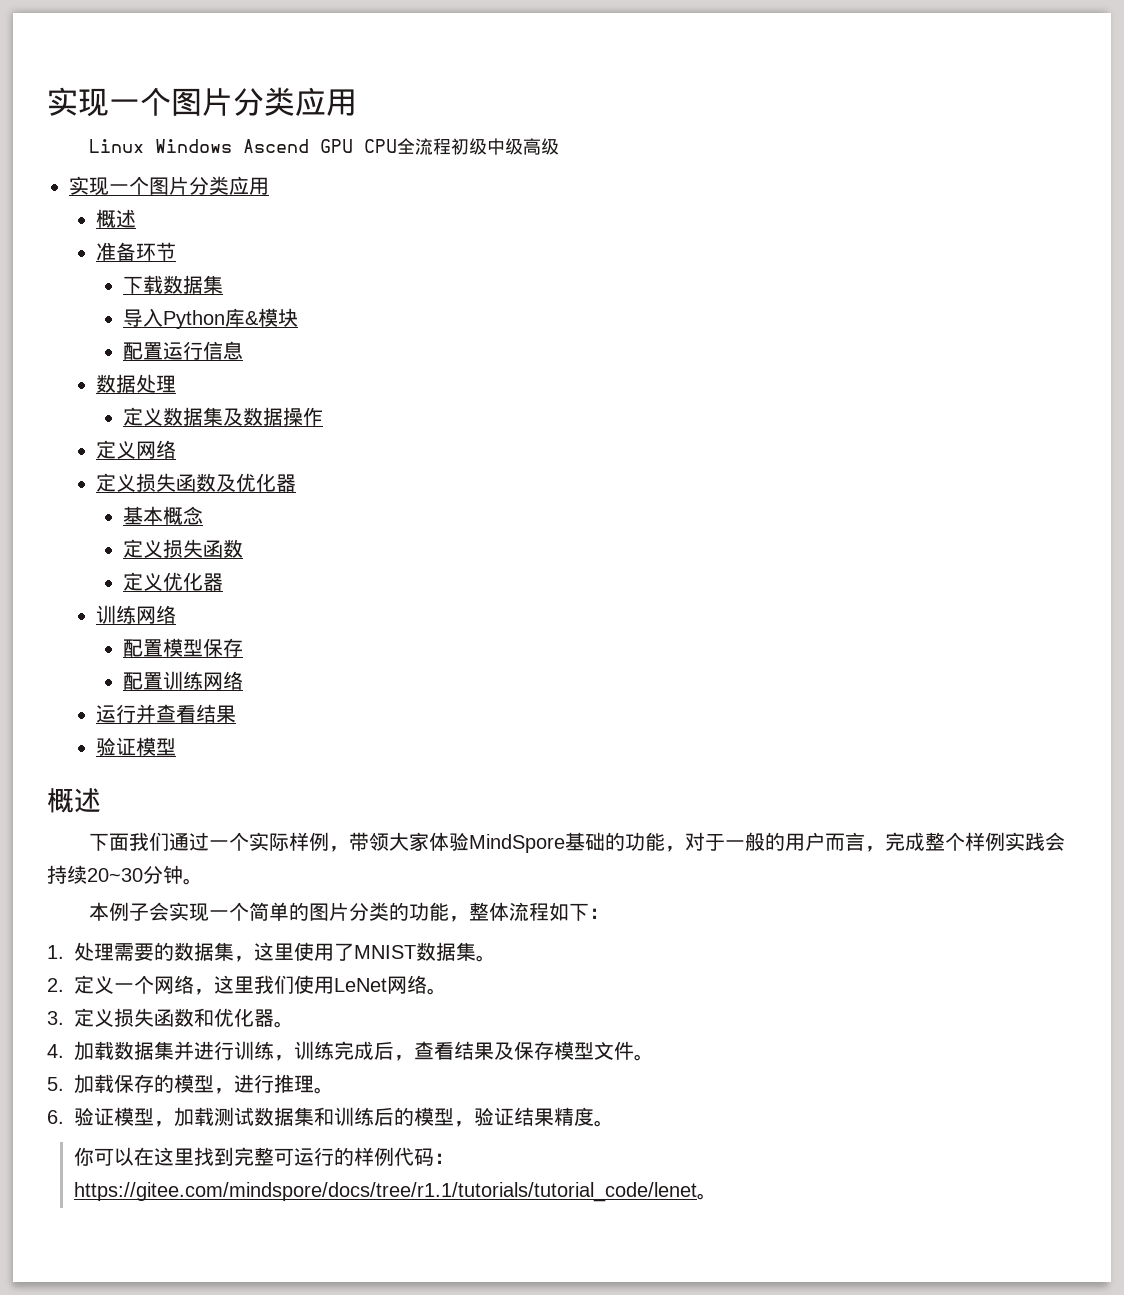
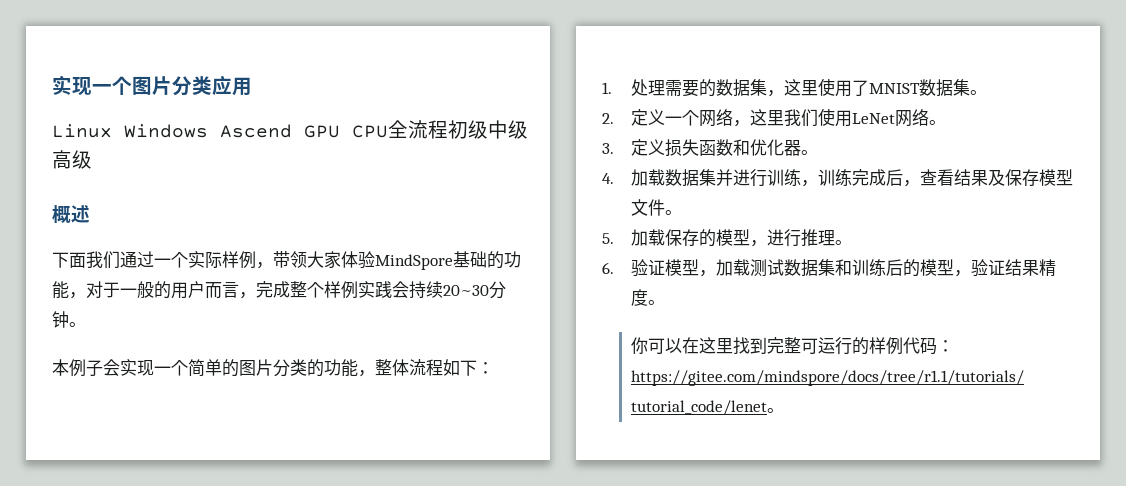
[69,176,269,196] [95,209,136,228] [95,242,176,261] [122,275,223,294] [122,308,298,329] [122,341,243,360] [95,374,176,393] [122,407,323,426] [95,440,176,459] [95,473,296,492] [122,506,203,525] [122,539,243,558] [122,572,223,591] [95,605,176,624] [122,638,243,657] [122,671,243,690] [95,704,236,724] [95,737,176,756] // 实现一个图片分类应用 // 概述 // 准备环节 // 下载数据集 // 导入Python库&模块 // 配置运行信息 // 数据处理 // 定义数据集及数据操作 // 定义网络 // 定义损失函数及优化器 // 基本概念 // 定义损失函数 // 定义优化器 // 训练网络 // 配置模型保存 // 配置训练网络 // 运行并查看结果 // 验证模型 -> (92, 159) none

